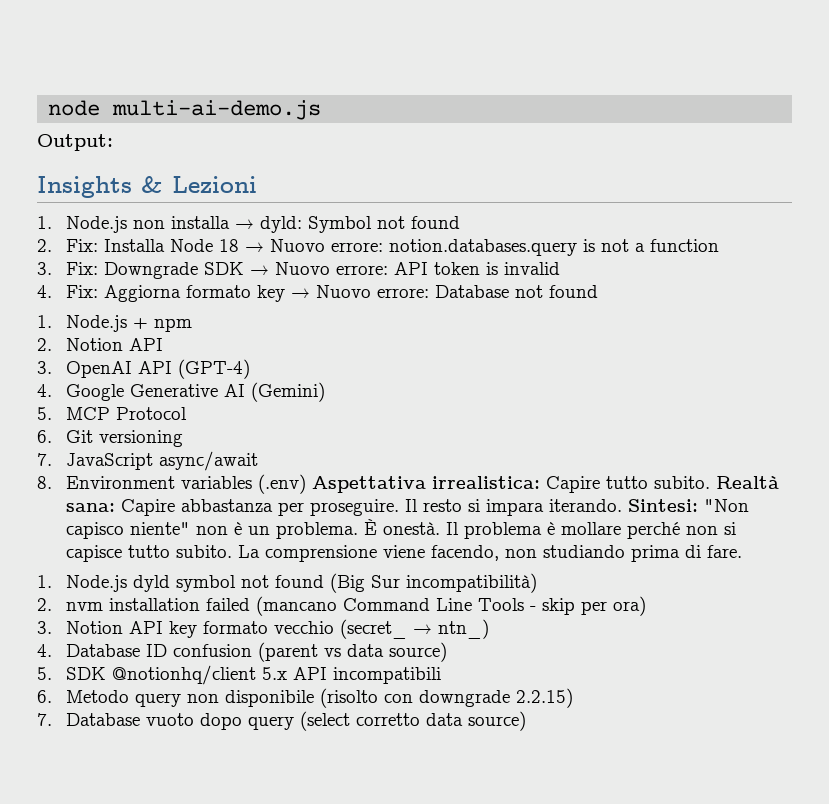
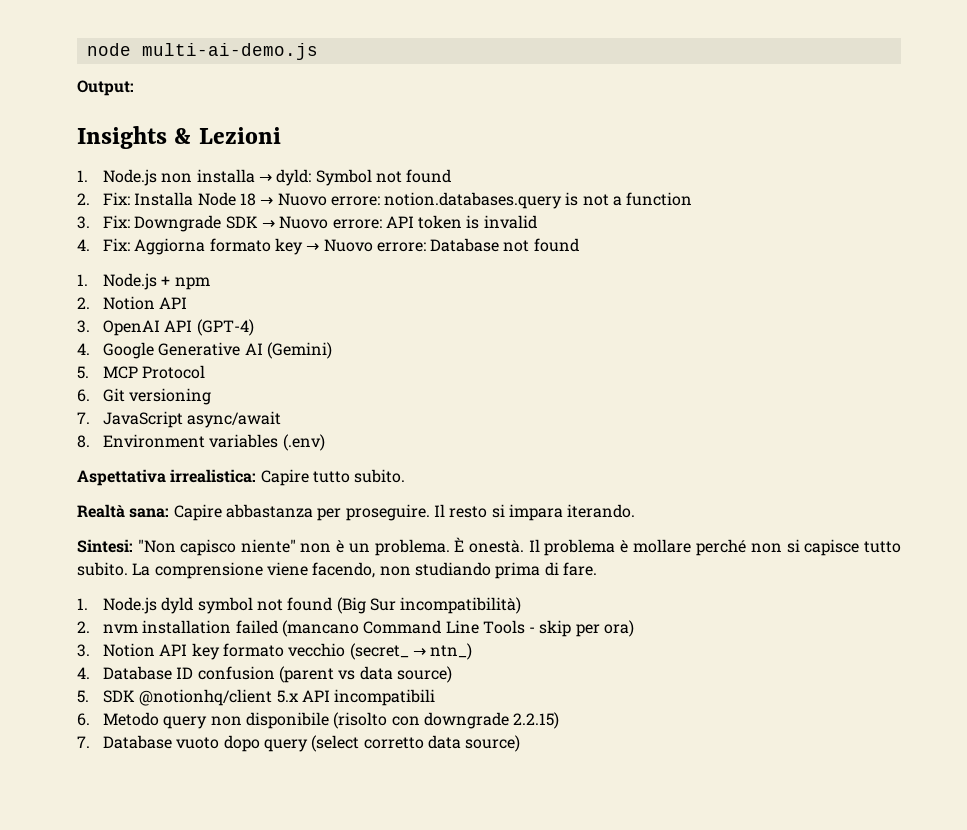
(306, 484) none -> (325, 442) //
(710, 482) none -> (406, 476) //
(622, 505) none -> (636, 511) //

